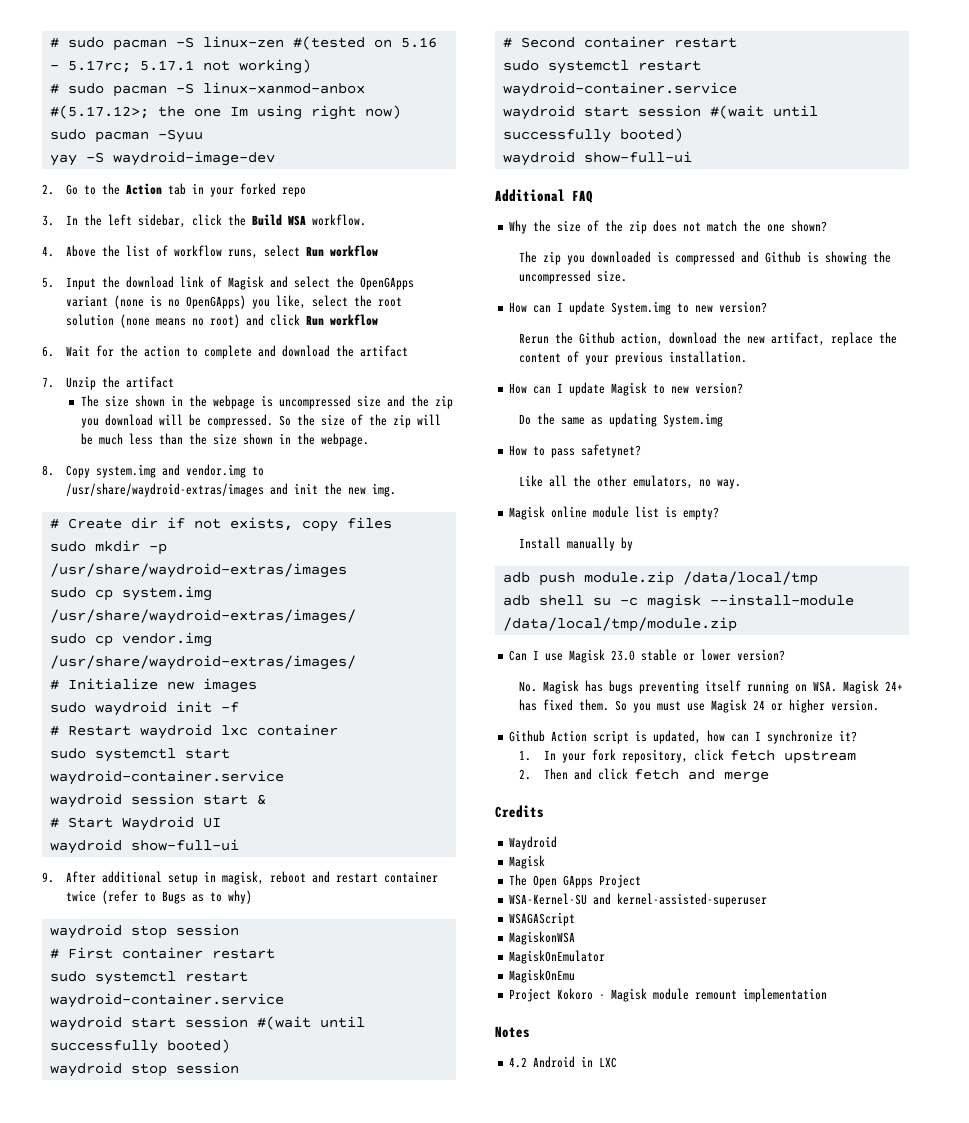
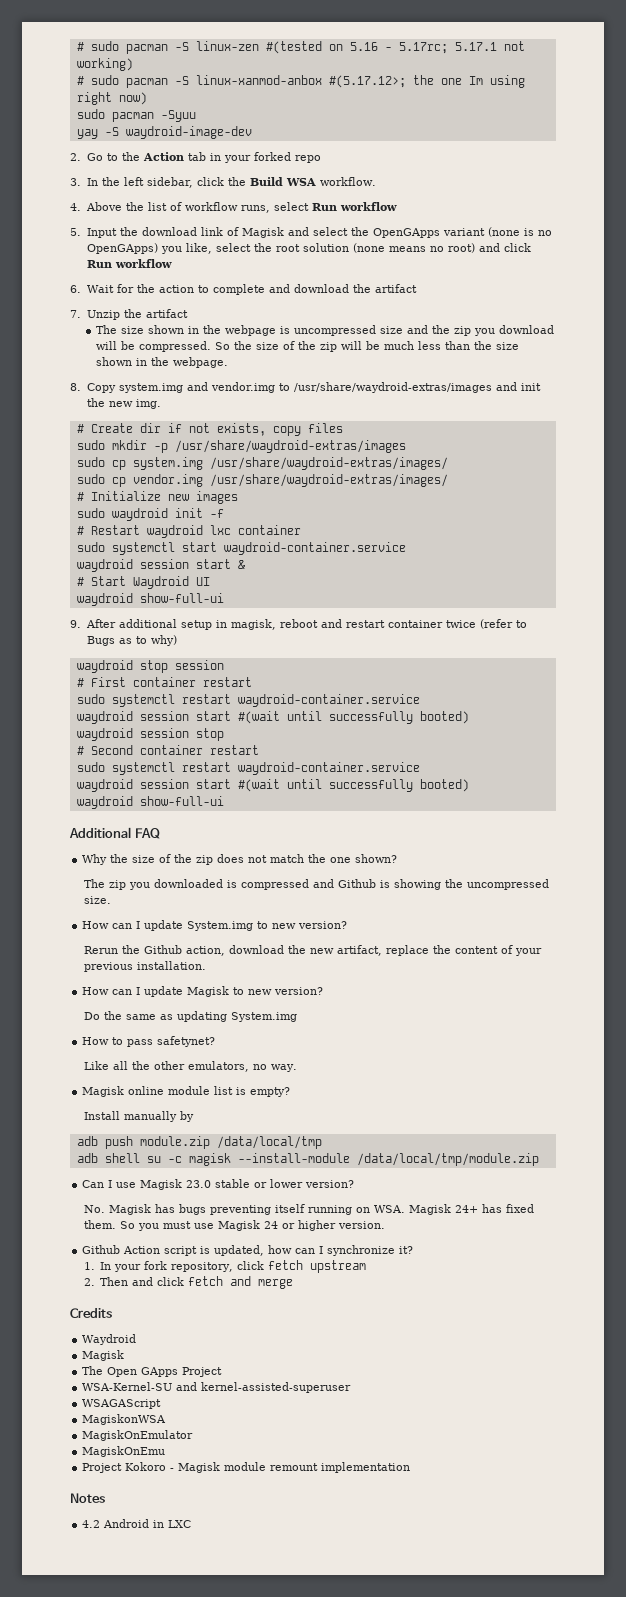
[130,1016,365,1030] [49,1039,230,1054] [49,1062,239,1077] start session #(wait until successfully booted) // waydroid stop session -> [139,711,469,724] [76,728,224,741] session start #(wait until successfully booted) // waydroid session stop
[583,105,701,117] start session -> [139,779,231,789] session start

